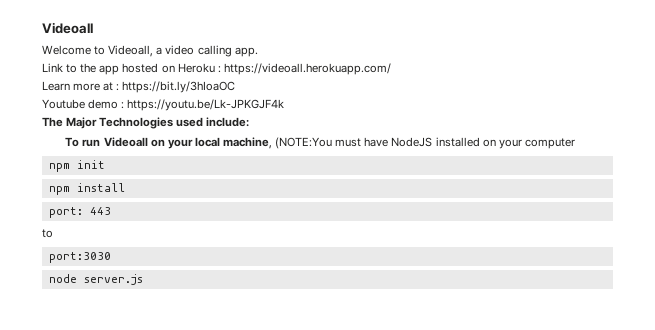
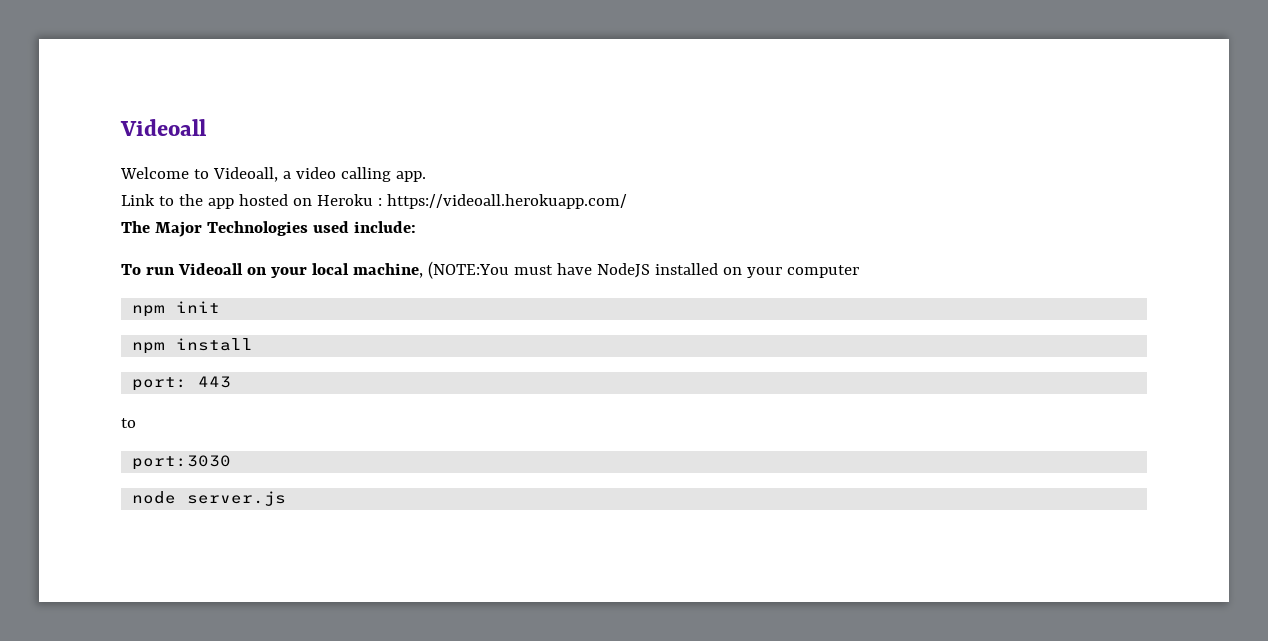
[42,81,236,93] [42,99,285,111] // Learn more at : https://bit.ly/3hIoaOC // Youtube demo : https://youtu.be/Lk-JPKGJF4k -> (627, 201) none

